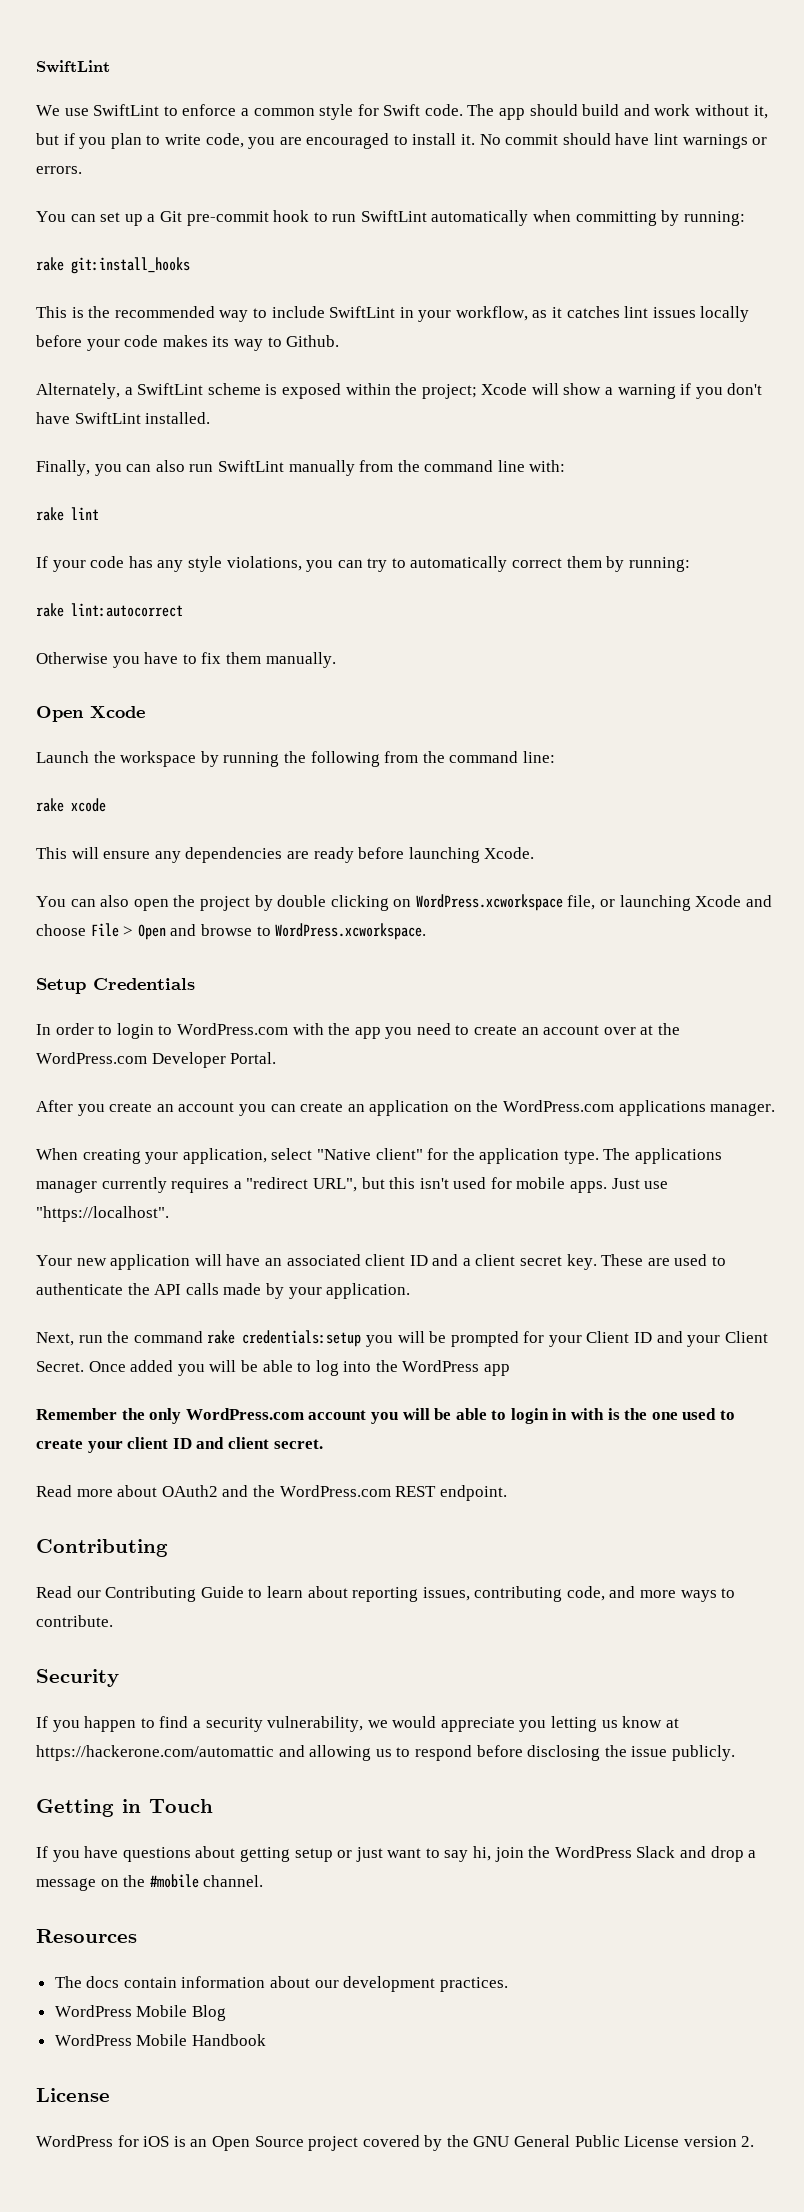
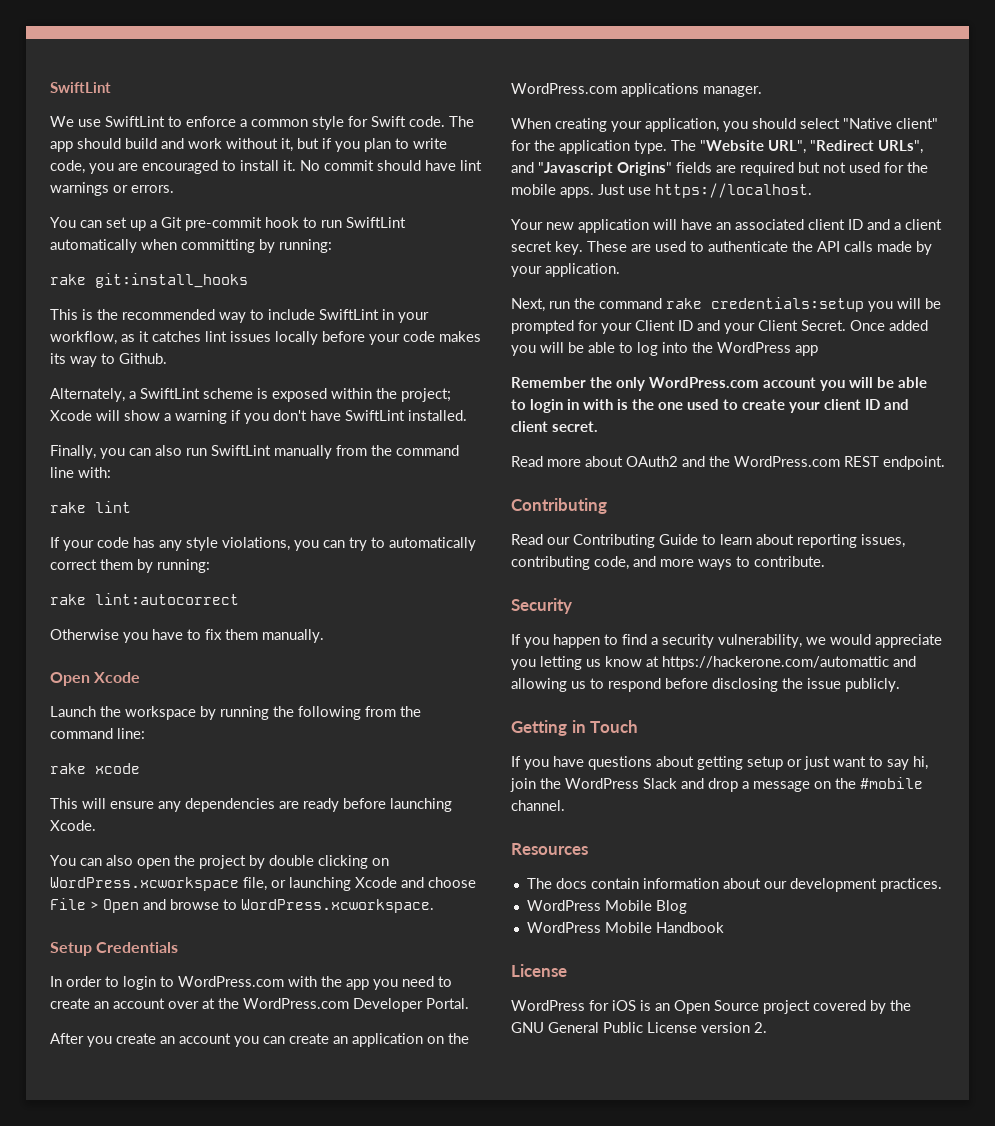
(267, 1156) none -> [723,118,796,132] you should
[635,1148,723,1164] [36,1177,449,1193] applications manager currently requires a "redirect URL", but this isn't -> [700,140,923,154] [511,162,846,176] "Website URL", "Redirect URLs", and "Javascript Origins" fields are required but not
(512, 1183) none -> [907,162,928,173] the
[36,1206,169,1222] "https://localhost". -> [655,183,812,198] https://localhost.

